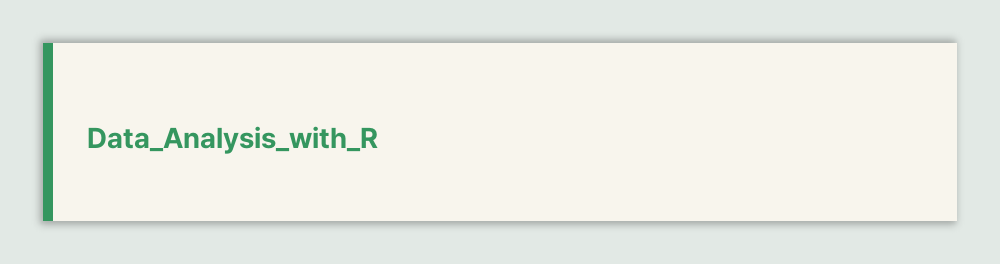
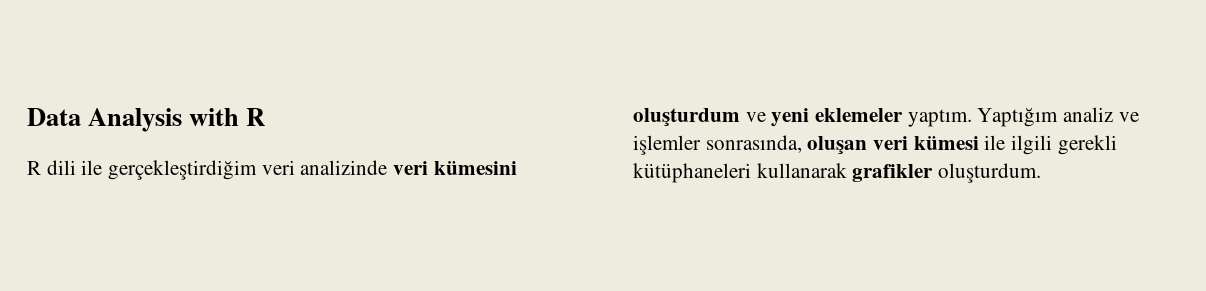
[87,126,378,154] Data_Analysis_with_R -> [27,108,266,132] [27,160,517,180] [633,107,1139,127] [633,135,1117,155] [633,163,1042,183] Data Analysis with R // R dili ile gerçekleştirdiğim veri analizinde veri kümesini oluşturdum ve yeni eklemeler yaptım. Yaptığım analiz ve işlemler sonrasında, oluşan veri kümesi ile ilgili gerekli kütüphaneleri kullanarak grafikler oluşturdum.

